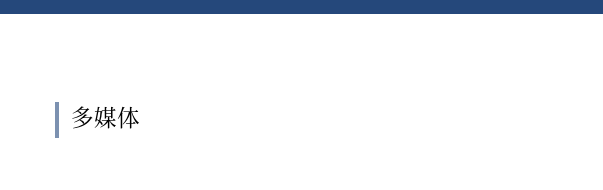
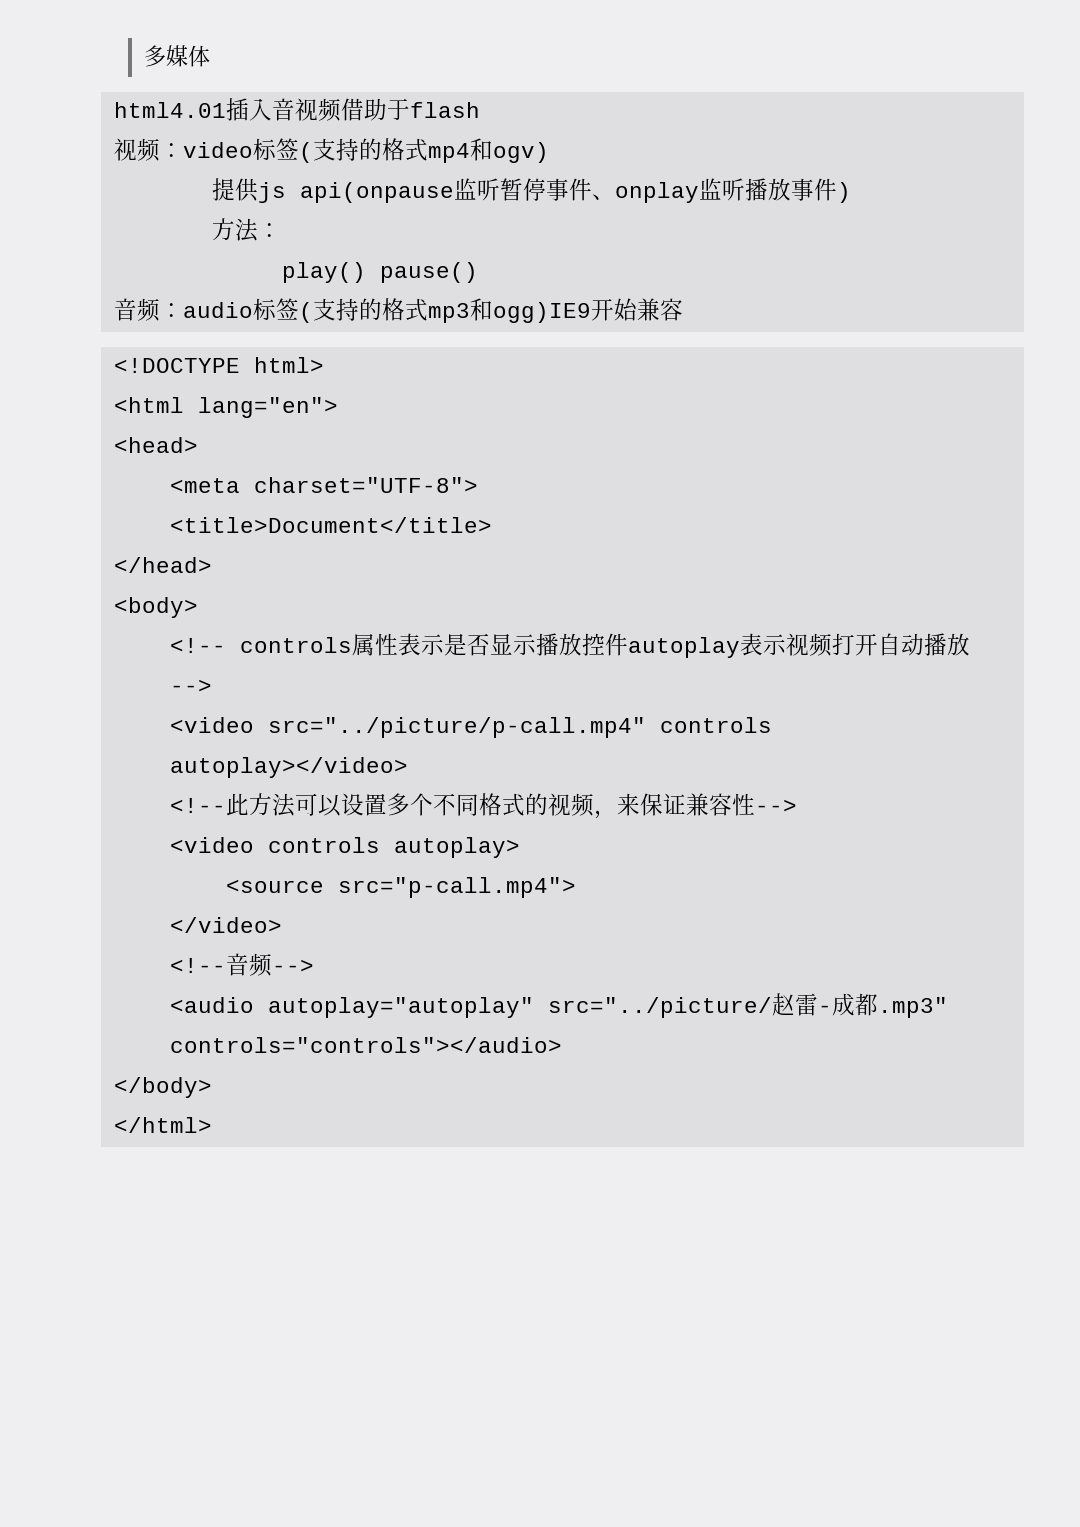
(141, 117) none -> [114,98,481,122] [114,138,550,163] [212,178,852,203] [212,218,282,242] [282,262,479,283] [114,298,684,323] [114,357,325,373] [114,397,339,418] [114,437,199,453] [170,477,479,493] [170,517,493,533] [114,557,213,573] [114,597,199,618] [170,633,971,658] [170,679,213,693] [170,717,773,738] [170,757,409,778] [170,793,798,819] [170,837,521,858] [226,877,577,898] [170,917,283,933] [170,953,315,977] [170,993,949,1018] [170,1037,563,1053] [114,1077,213,1098] [114,1117,213,1133] // html4.01插入音视频借助于flash // 视频：video标签(支持的格式mp4和ogv) // 提供js api(onpause监听暂停事件、onplay监听播放事件) // 方法： // play() pause() // 音频：audio标签(支持的格式mp3和ogg)IE9开始兼容 // <!DOCTYPE html> // <html lang="en"> // <head> // <meta charset="UTF-8"> // <title>Document</title> // </head> // <body> // <!-- controls属性表示是否显示播放控件autoplay表示视频打开自动播放--> // <video src="../picture/p-call.mp4" controls autoplay></video> // <!--此方法可以设置多个不同格式的视频，来保证兼容性--> // <video controls autoplay> // <source src="p-call.mp4"> // </video> // <!--音频--> // <audio autoplay="autoplay" src="../picture/赵雷-成都.mp3" controls="controls"></audio> // </body> // </html>

